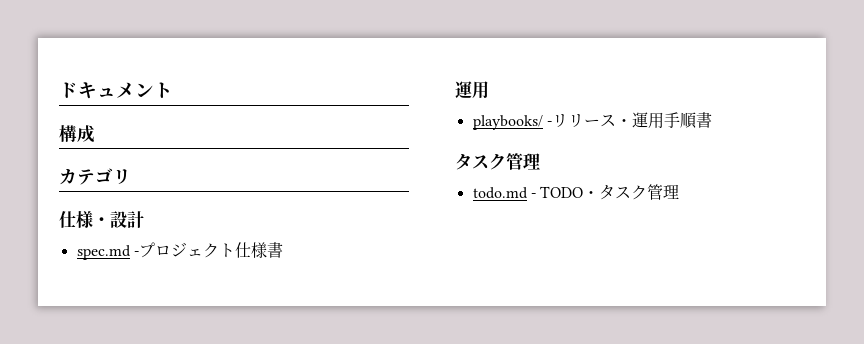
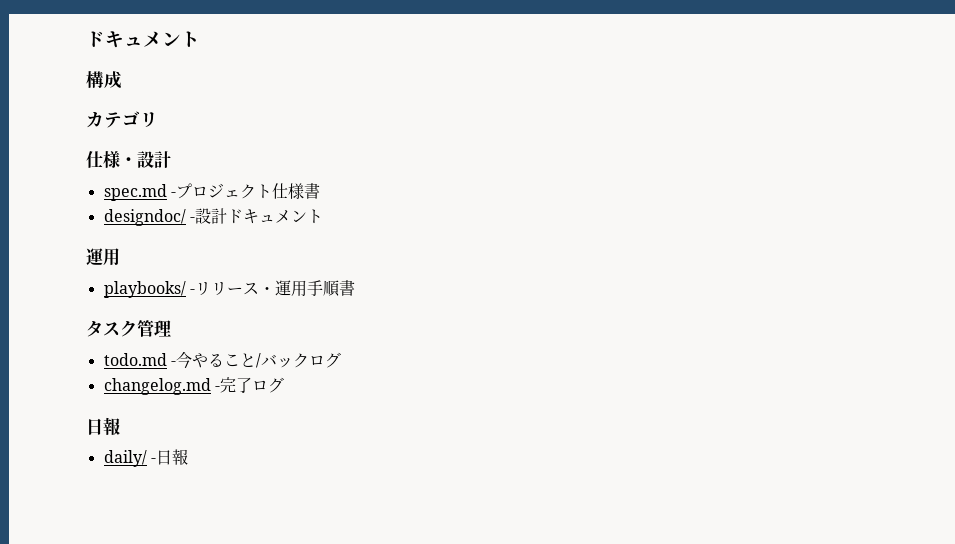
(283, 250) none -> [103,208,323,226] // designdoc/ -設計ドキュメント
[540,184,680,200] TODO・タスク管理 -> [175,351,341,369] [103,377,284,395] [86,417,120,435] [103,449,188,467] 今やること/バックログ // changelog.md -完了ログ // 日報 // daily/ -日報

